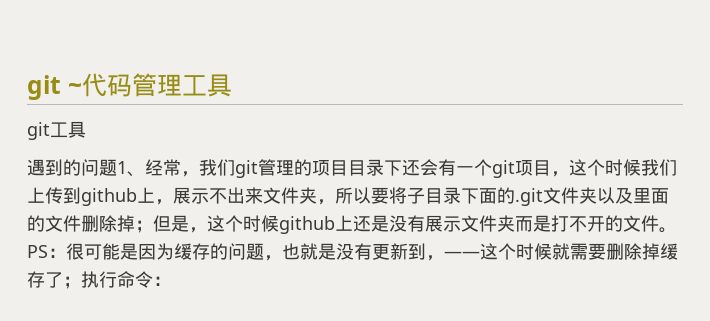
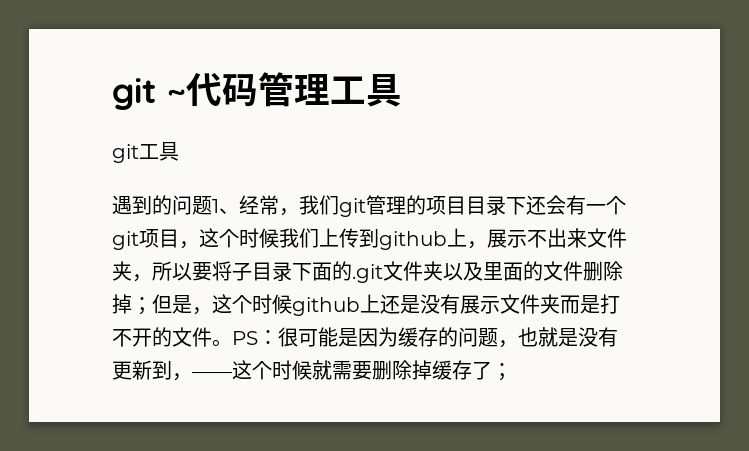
[81,271,171,288] 执行命令： -> (512, 372) none

